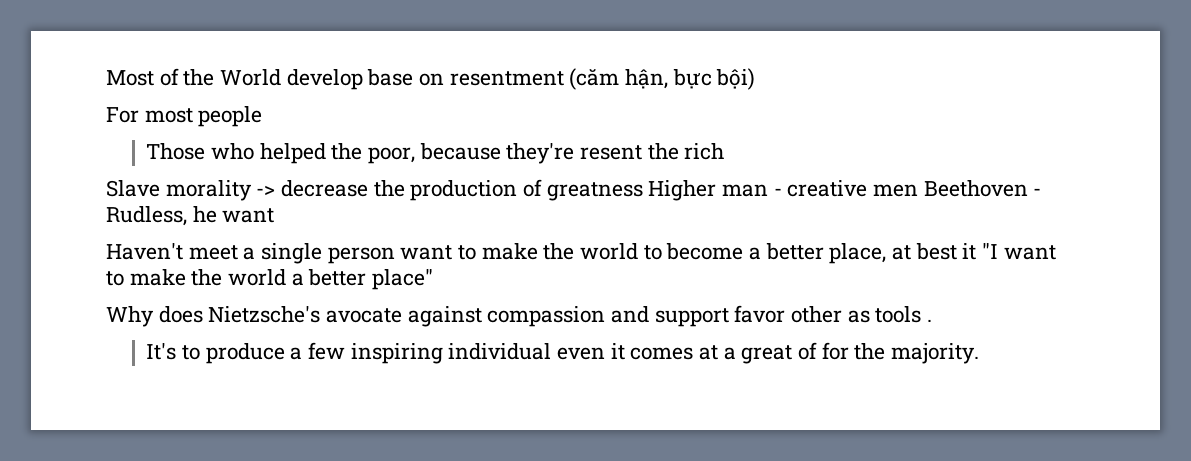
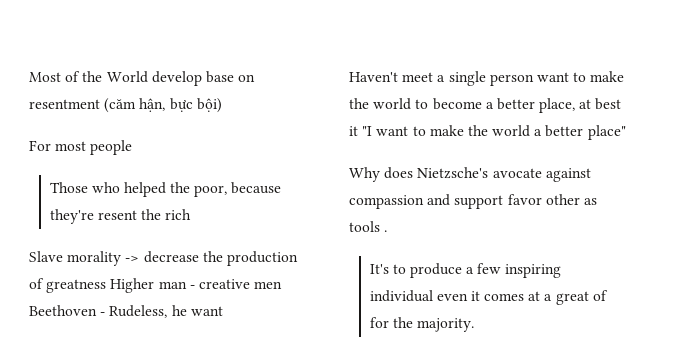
[106,206,187,226] Rudless, -> [109,305,168,318] Rudeless,

